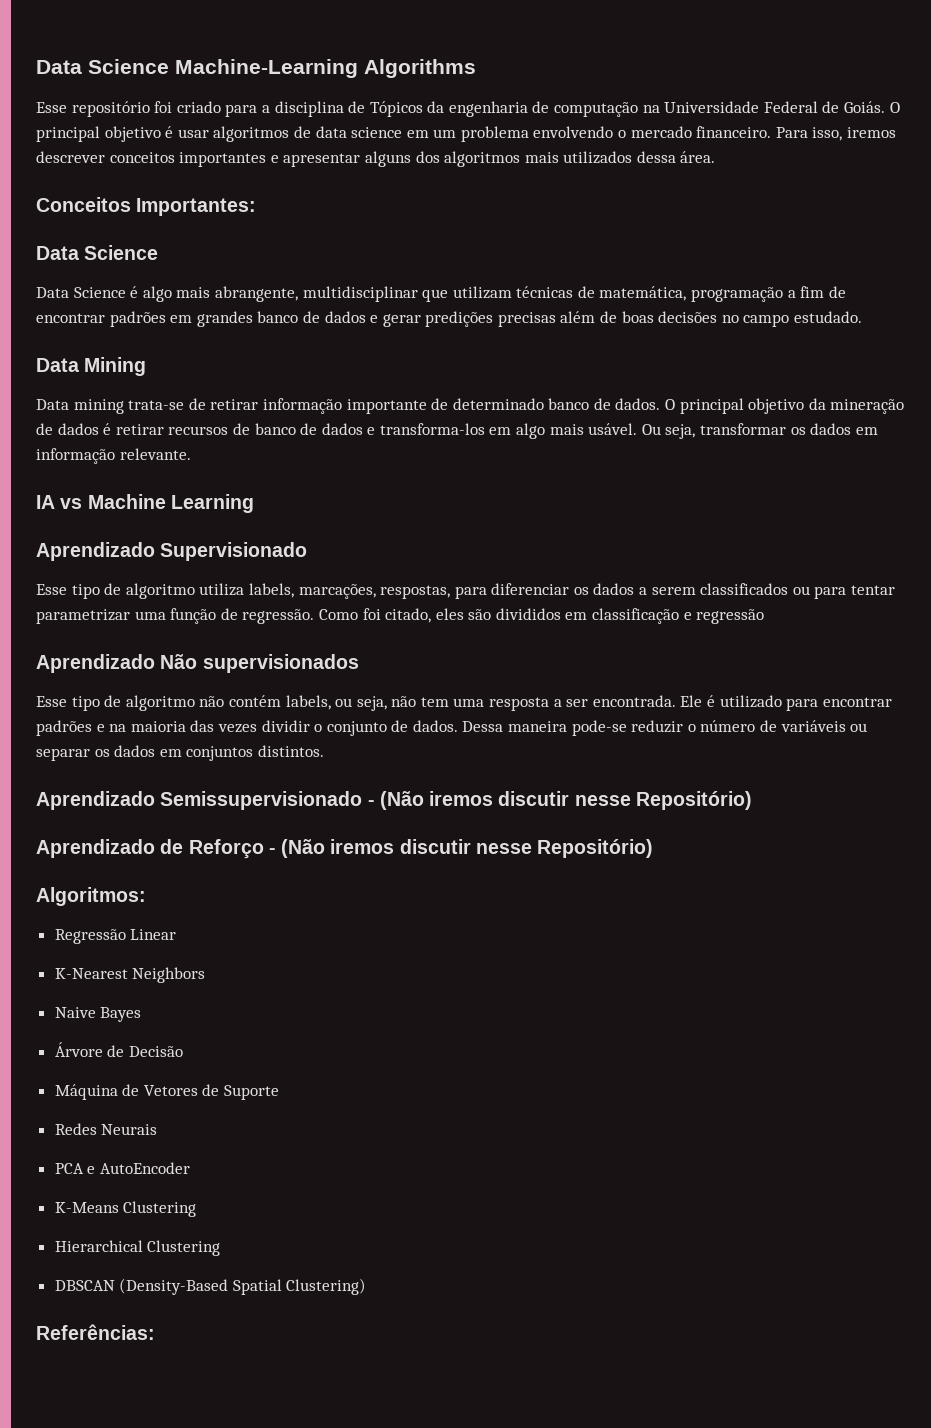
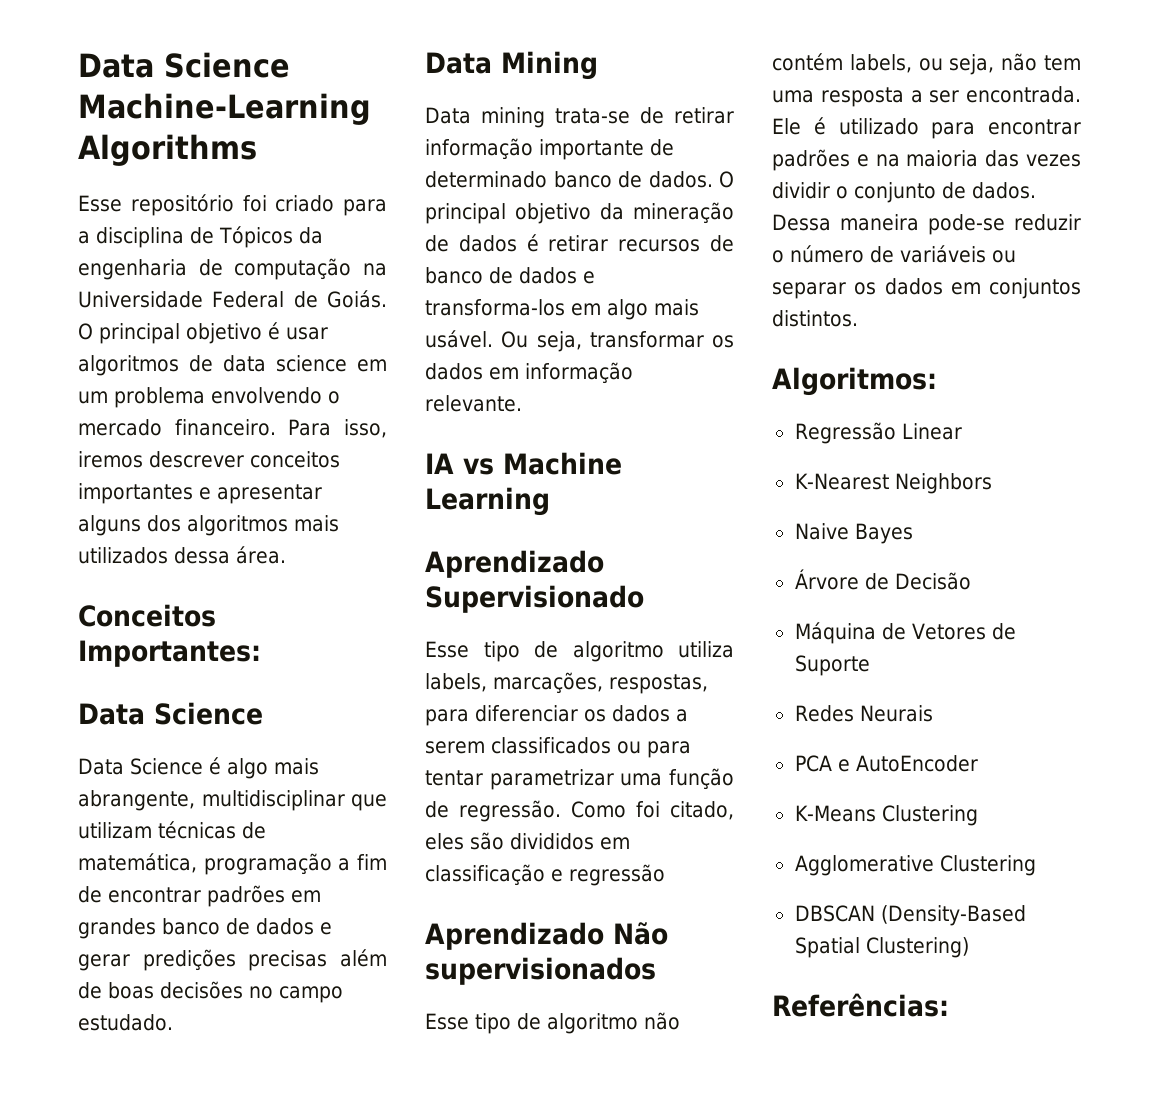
[36,791,752,810] [36,839,654,859] // Aprendizado Semissupervisionado - (Não iremos discutir nesse Repositório) // Aprendizado de Reforço - (Não iremos discutir nesse Repositório) -> (858, 318) none
[54,1240,143,1252] Hierarchical -> [794,855,934,876] Agglomerative

